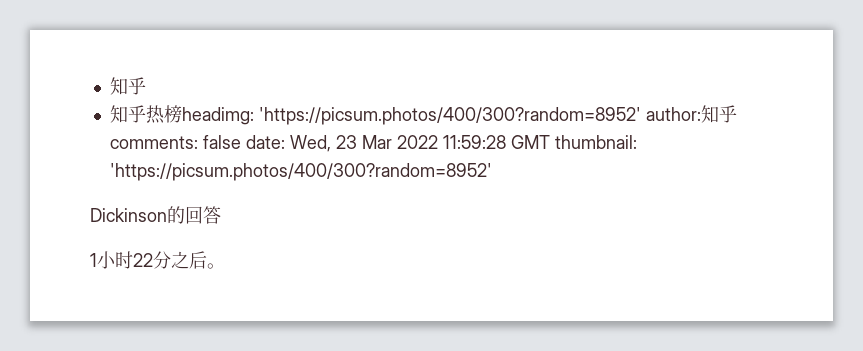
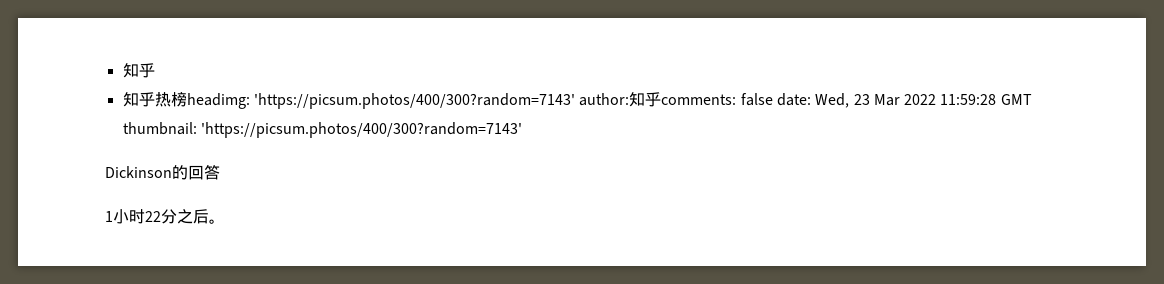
[258,107,641,125] 'https://picsum.photos/400/300?random=8952' -> [253,93,575,109] 'https://picsum.photos/400/300?random=7143'
[109,163,492,181] 'https://picsum.photos/400/300?random=8952' -> [200,122,522,138] 'https://picsum.photos/400/300?random=7143'

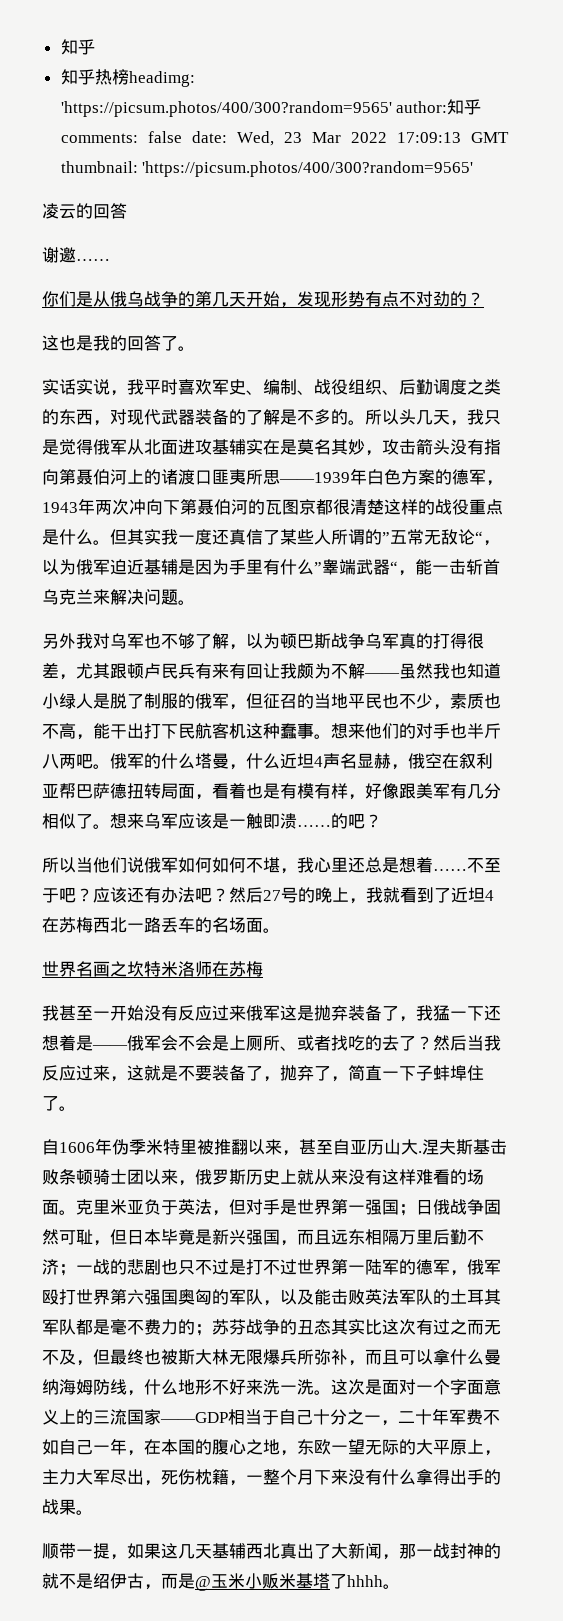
[253,93,575,109] 'https://picsum.photos/400/300?random=7143' -> [60,101,392,117] 'https://picsum.photos/400/300?random=9565'
[940,94,997,105] 11:59:28 -> [396,132,461,143] 17:09:13
[200,122,522,138] [105,166,172,178] 'https://picsum.photos/400/300?random=7143' // Dickinson -> [142,161,474,177] [42,203,76,219] 'https://picsum.photos/400/300?random=9565' // 凌云
[105,209,209,224] 1小时22分之后 -> [42,247,110,263] [42,291,484,308] [42,335,195,351] [42,379,501,396] [42,409,501,426] [42,439,501,456] [42,468,503,486] [42,498,503,515] [42,529,500,546] [42,559,500,576] [42,589,195,605] [42,633,484,650] [42,663,501,680] [42,693,501,710] [42,723,501,740] [42,753,493,770] [42,783,501,800] [42,813,382,829] [42,857,501,874] [42,887,494,904] [42,917,280,933] [42,961,263,977] [42,1005,501,1022] [42,1035,501,1051] [42,1065,484,1082] [42,1096,76,1111] [42,1138,507,1156] [42,1169,484,1186] [42,1199,501,1216] [42,1229,484,1246] [42,1259,501,1276] [42,1289,501,1306] [42,1318,501,1336] [42,1349,501,1366] [42,1379,501,1396] [42,1408,500,1426] [42,1438,501,1456] [42,1469,501,1486] [42,1499,93,1515] [42,1543,501,1560] [42,1573,383,1591] 谢邀…… // 你们是从俄乌战争的第几天开始，发现形势有点不对劲的？ // 这也是我的回答了。 // 实话实说，我平时喜欢军史、编制、战役组织、后勤调度之类的东西，对现代武器装备的了解是不多的。所以头几天，我只是觉得俄军从北面进攻基辅实在是莫名其妙，攻击箭头没有指向第聂伯河上的诸渡口匪夷所思——1939年白色方案的德军，1943年两次冲向下第聂伯河的瓦图京都很清楚这样的战役重点是什么。但其实我一度还真信了某些人所谓的”五常无敌论“，以为俄军迫近基辅是因为手里有什么”睾端武器“，能一击斩首乌克兰来解决问题。 // 另外我对乌军也不够了解，以为顿巴斯战争乌军真的打得很差，尤其跟顿卢民兵有来有回让我颇为不解——虽然我也知道小绿人是脱了制服的俄军，但征召的当地平民也不少，素质也不高，能干出打下民航客机这种蠢事。想来他们的对手也半斤八两吧。俄军的什么塔曼，什么近坦4声名显赫，俄空在叙利亚帮巴萨德扭转局面，看着也是有模有样，好像跟美军有几分相似了。想来乌军应该是一触即溃……的吧？ // 所以当他们说俄军如何如何不堪，我心里还总是想着……不至于吧？应该还有办法吧？然后27号的晚上，我就看到了近坦4在苏梅西北一路丢车的名场面。 // 世界名画之坎特米洛师在苏梅 // 我甚至一开始没有反应过来俄军这是抛弃装备了，我猛一下还想着是——俄军会不会是上厕所、或者找吃的去了？然后当我反应过来，这就是不要装备了，抛弃了，简直一下子蚌埠住了。 // 自1606年伪季米特里被推翻以来，甚至自亚历山大.涅夫斯基击败条顿骑士团以来，俄罗斯历史上就从来没有这样难看的场面。克里米亚负于英法，但对手是世界第一强国；日俄战争固然可耻，但日本毕竟是新兴强国，而且远东相隔万里后勤不济；一战的悲剧也只不过是打不过世界第一陆军的德军，俄军殴打世界第六强国奥匈的军队，以及能击败英法军队的土耳其军队都是毫不费力的；苏芬战争的丑态其实比这次有过之而无不及，但最终也被斯大林无限爆兵所弥补，而且可以拿什么曼纳海姆防线，什么地形不好来洗一洗。这次是面对一个字面意义上的三流国家——GDP相当于自己十分之一，二十年军费不如自己一年，在本国的腹心之地，东欧一望无际的大平原上，主力大军尽出，死伤枕籍，一整个月下来没有什么拿得出手的战果。 // 顺带一提，如果这几天基辅西北真出了大新闻，那一战封神的就不是绍伊古，而是@玉米小贩米基塔了hhhh

